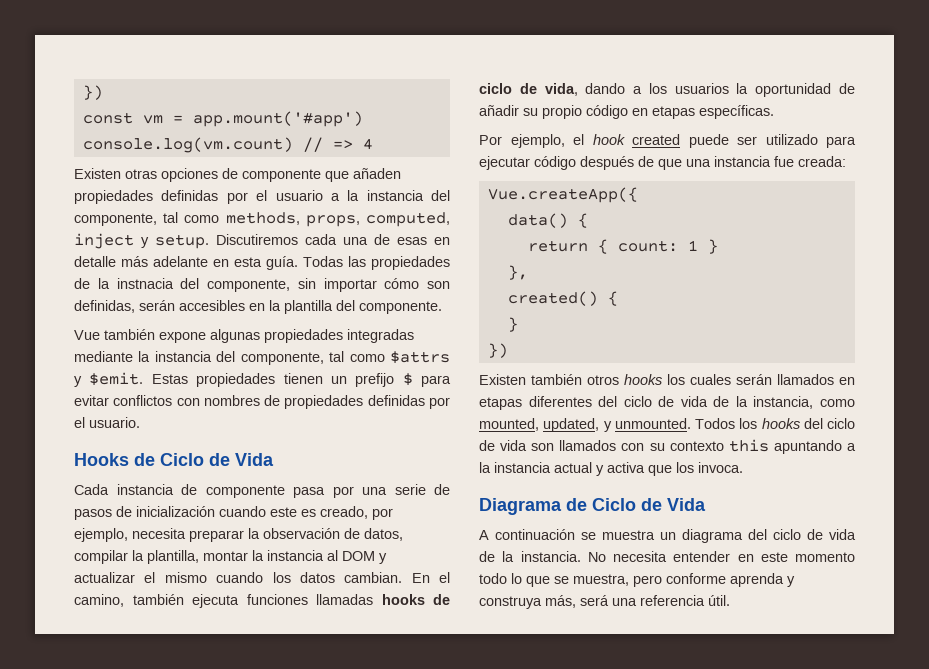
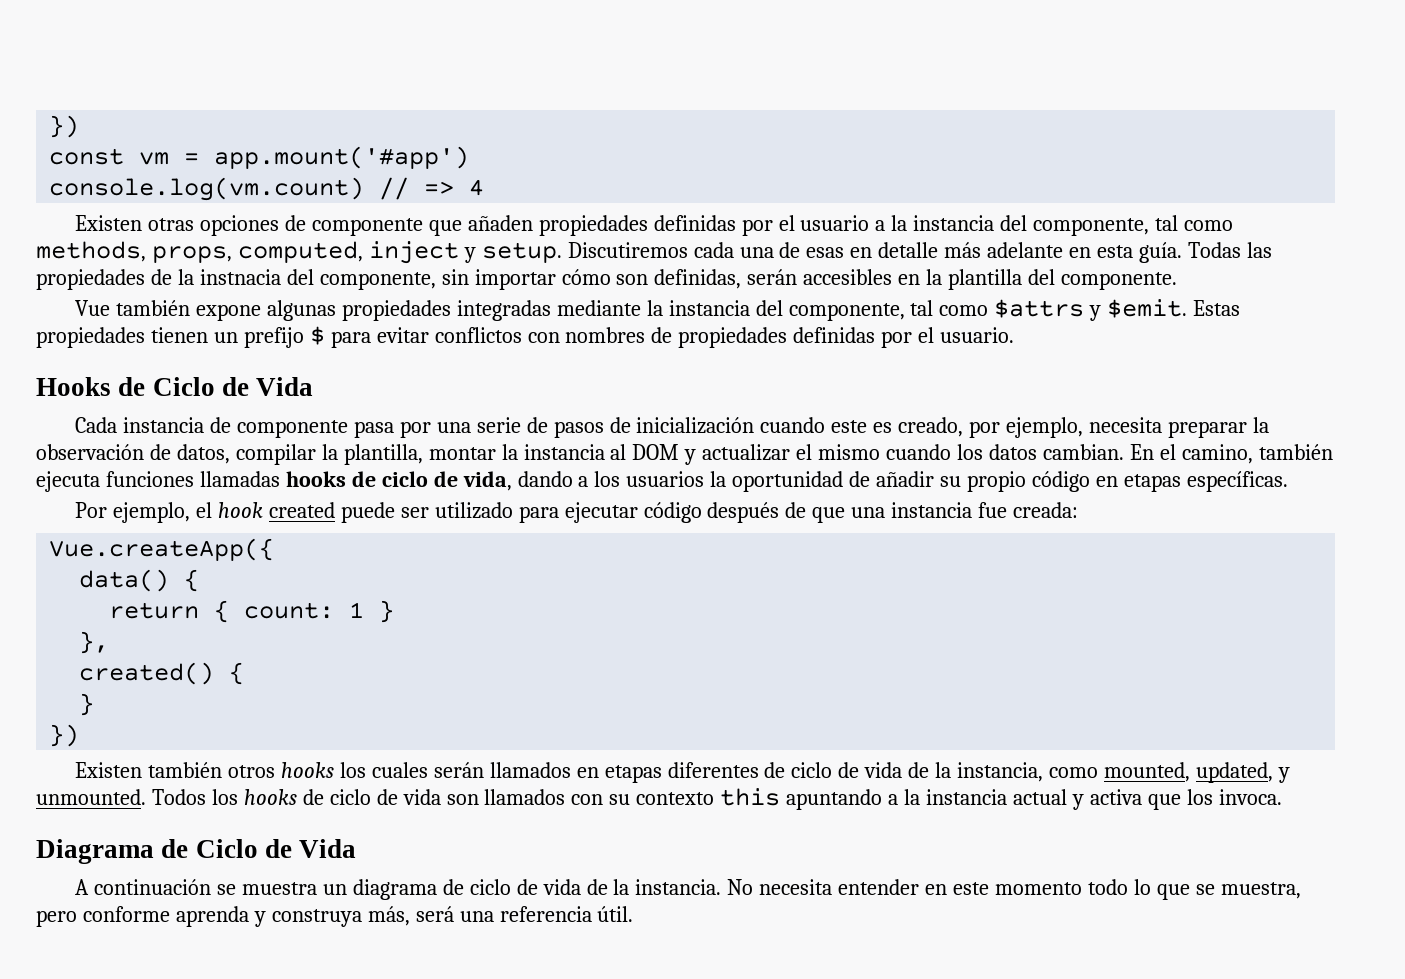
[598,396,618,407] del -> [764,762,786,778] de
[803,418,823,429] del -> [302,789,324,805] de
[748,529,767,540] del -> [442,879,464,895] de

